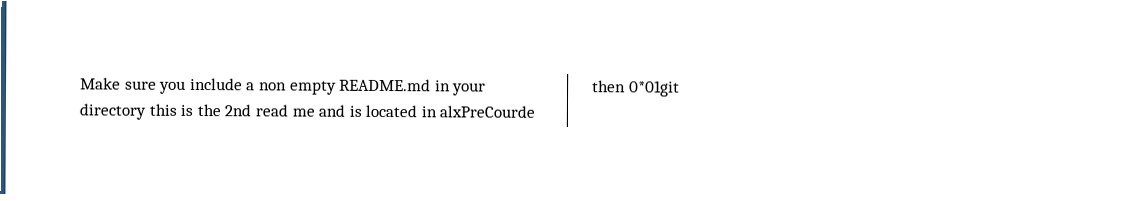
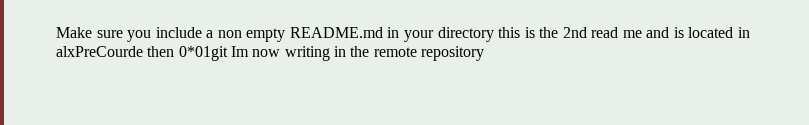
(680, 88) none -> [230,46,484,61] Im now writing in the remote repository

